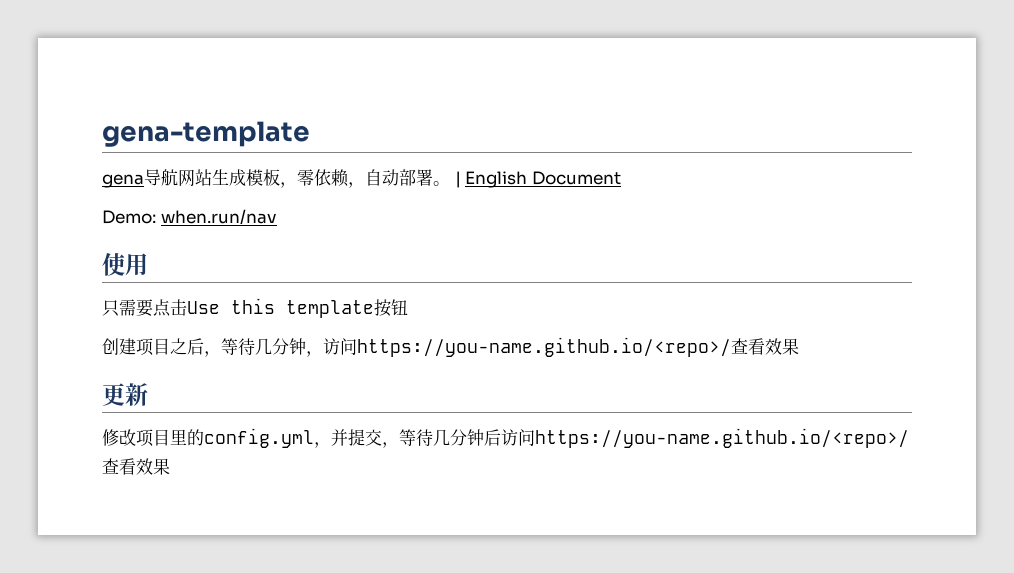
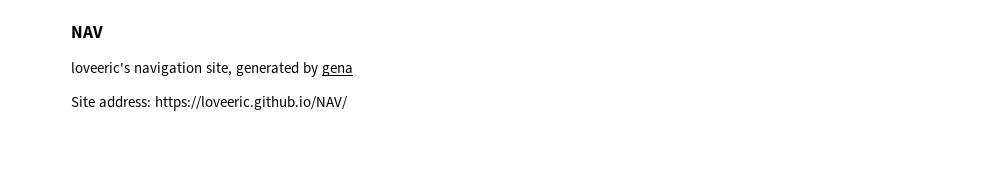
[102,121,310,147] [102,169,621,188] [102,209,277,225] [102,253,148,276] [102,298,408,318] [102,337,799,357] [102,383,148,406] [102,428,909,448] [102,458,170,475] gena-template // gena导航网站生成模板，零依赖，自动部署。 | English Document // Demo: when.run/nav // 使用 // 只需要点击Use this template按钮 // 创建项目之后，等待几分钟，访问https://you-name.github.io/<repo>/查看效果 // 更新 // 修改项目里的config.yml，并提交，等待几分钟后访问https://you-name.github.io/<repo>/查看效果 -> [71,26,103,38] [71,62,354,77] [71,96,349,111] NAV // loveeric's navigation site, generated by gena // Site address: https://loveeric.github.io/NAV/

